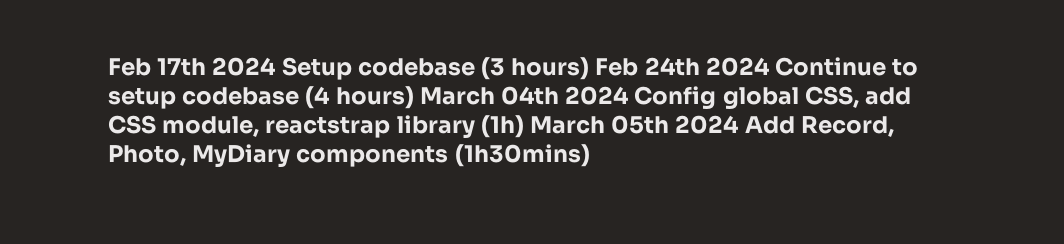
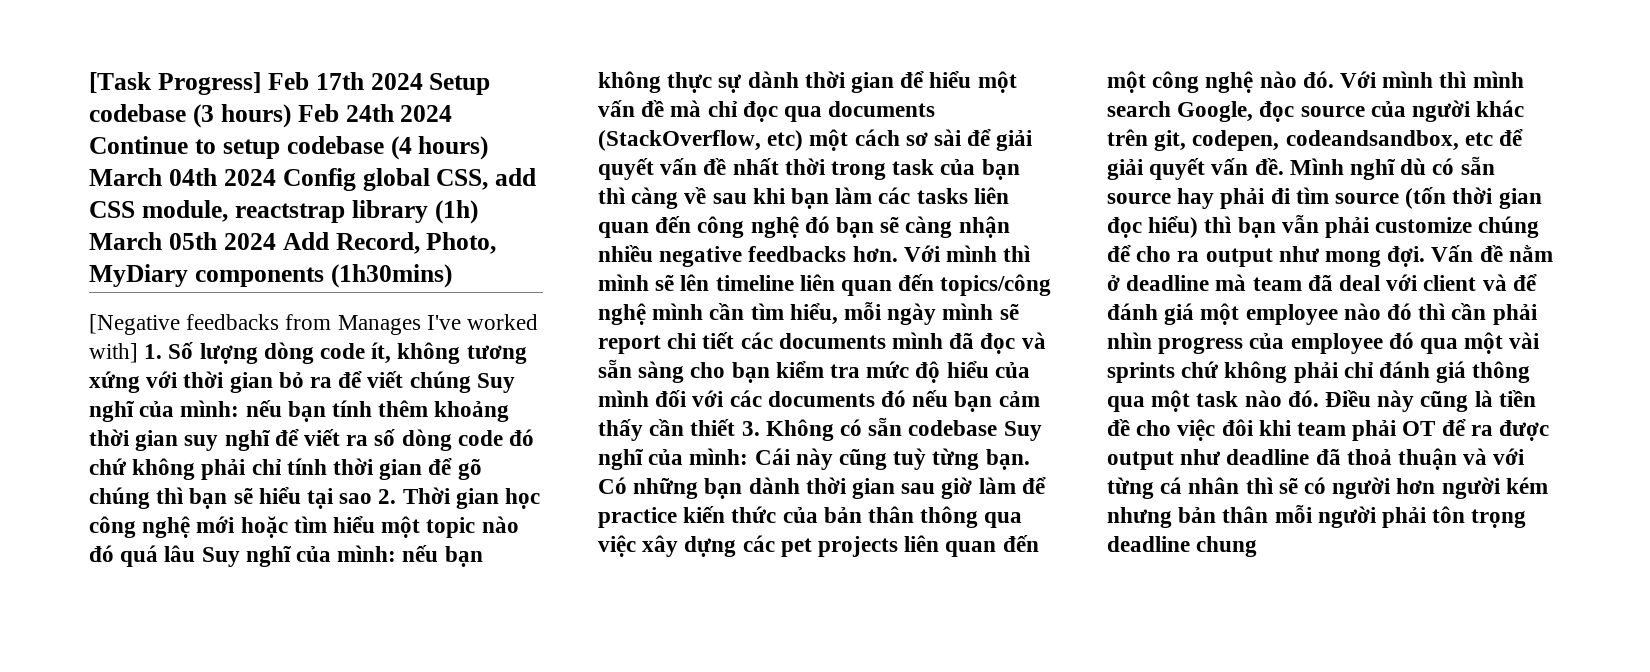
(108, 67) none -> [89,72,261,95] [Task Progress]
(590, 155) none -> [89,314,539,335] [89,342,527,364] [89,371,515,393] [89,400,510,422] [89,429,535,451] [89,458,482,480] [89,487,541,509] [89,516,519,538] [89,545,483,567] [598,71,1017,93] [598,100,936,122] [598,129,1034,151] [598,158,1020,180] [598,187,1009,209] [598,216,1010,238] [598,245,1032,267] [598,274,1052,296] [598,302,1019,325] [598,332,1046,354] [598,359,1030,383] [598,390,1040,412] [598,417,1042,441] [598,448,1030,470] [598,477,1046,499] [598,506,1023,528] [598,535,1039,557] [1107,71,1524,93] [1107,100,1525,122] [1107,129,1524,151] [1107,156,1495,180] [1107,187,1542,209] [1107,215,1540,238] [1107,245,1553,267] [1107,274,1537,291] [1107,303,1538,325] [1107,332,1541,354] [1107,361,1531,383] [1107,390,1536,412] [1107,419,1550,441] [1107,448,1526,470] [1107,477,1548,499] [1107,505,1527,528] [1107,536,1258,557] // [Negative feedbacks from Manages I've worked with] 1. Số lượng dòng code ít, không tương xứng với thời gian bỏ ra để viết chúng Suy nghĩ của mình: nếu bạn tính thêm khoảng thời gian suy nghĩ để viết ra số dòng code đó chứ không phải chỉ tính thời gian để gõ chúng thì bạn sẽ hiểu tại sao 2. Thời gian học công nghệ mới hoặc tìm hiểu một topic nào đó quá lâu Suy nghĩ của mình: nếu bạn không thực sự dành thời gian để hiểu một vấn đề mà chỉ đọc qua documents (StackOverflow, etc) một cách sơ sài để giải quyết vấn đề nhất thời trong task của bạn thì càng về sau khi bạn làm các tasks liên quan đến công nghệ đó bạn sẽ càng nhận nhiều negative feedbacks hơn. Với mình thì mình sẽ lên timeline liên quan đến topics/công nghệ mình cần tìm hiểu, mỗi ngày mình sẽ report chi tiết các documents mình đã đọc và sẵn sàng cho bạn kiểm tra mức độ hiểu của mình đối với các documents đó nếu bạn cảm thấy cần thiết 3. Không có sẵn codebase Suy nghĩ của mình: Cái này cũng tuỳ từng bạn. Có những bạn dành thời gian sau giờ làm để practice kiến thức của bản thân thông qua việc xây dựng các pet projects liên quan đến một công nghệ nào đó. Với mình thì mình search Google, đọc source của người khác trên git, codepen, codeandsandbox, etc để giải quyết vấn đề. Mình nghĩ dù có sẵn source hay phải đi tìm source (tốn thời gian đọc hiểu) thì bạn vẫn phải customize chúng để cho ra output như mong đợi. Vấn đề nằm ở deadline mà team đã deal với client và để đánh giá một employee nào đó thì cần phải nhìn progress của employee đó qua một vài sprints chứ không phải chỉ đánh giá thông qua một task nào đó. Điều này cũng là tiền đề cho việc đôi khi team phải OT để ra được output như deadline đã thoả thuận và với từng cá nhân thì sẽ có người hơn người kém nhưng bản thân mỗi người phải tôn trọng deadline chung

